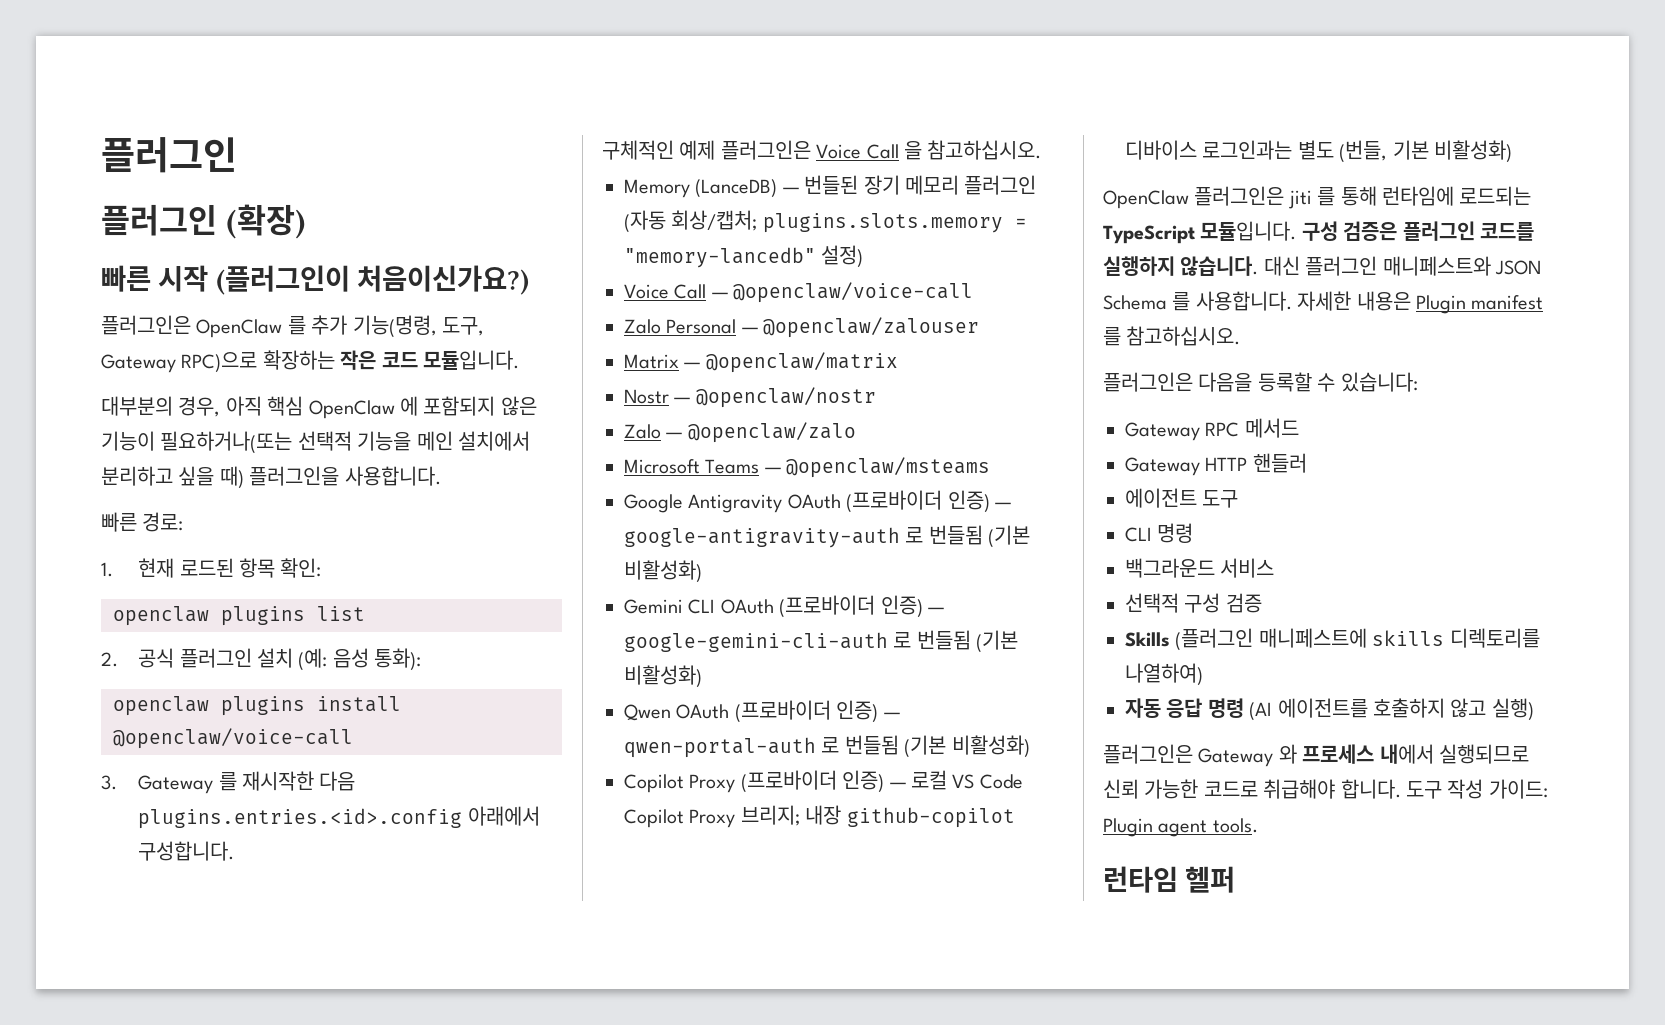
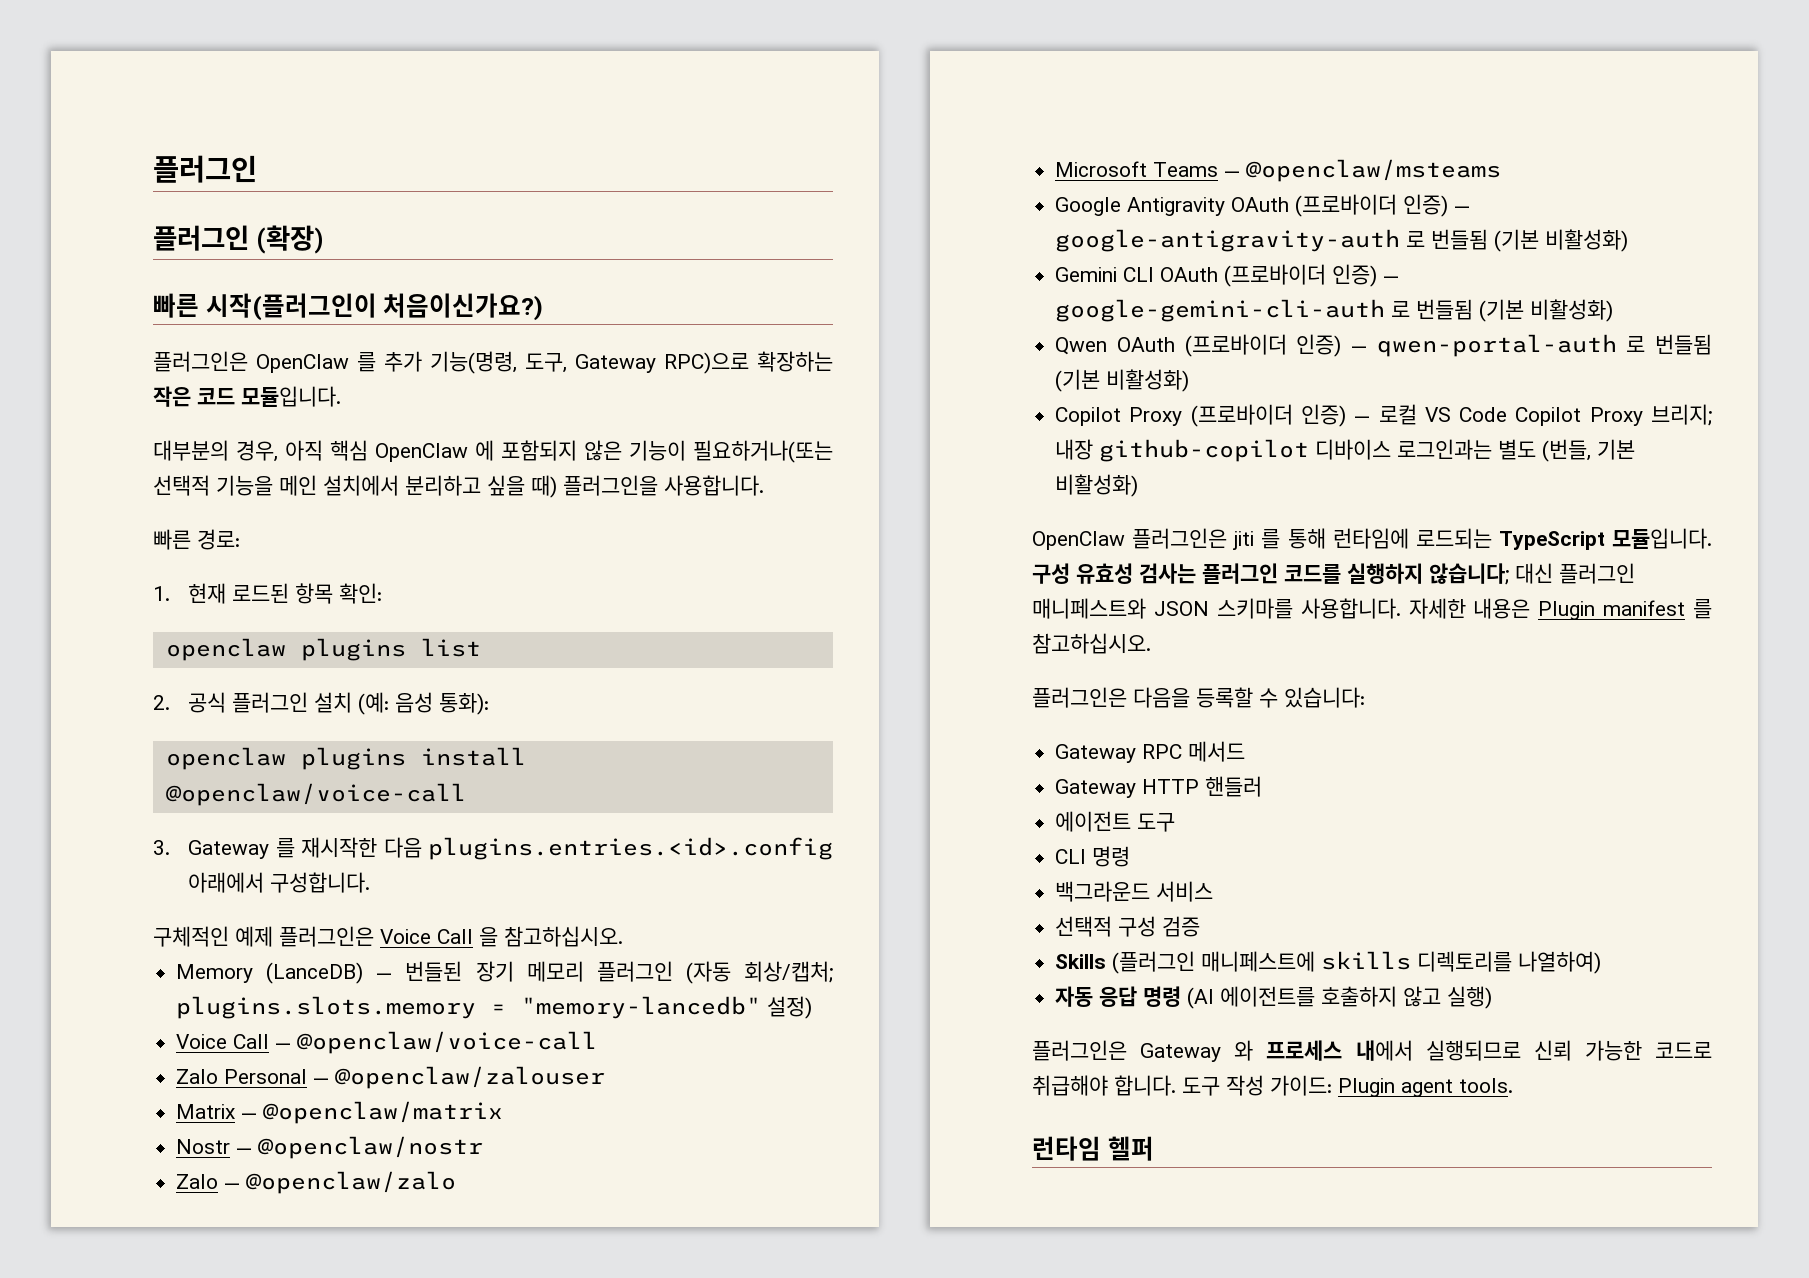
[158,265,350,295] 시작 (플러그인이 -> [205,293,377,321] 시작(플러그인이
[1343,221,1398,241] 검증은 -> [1076,563,1196,584] 유효성 검사는
[1180,256,1259,276] 않습니다. -> [1429,563,1509,585] 않습니다;
[1103,292,1191,311] Schema 를 -> [1216,598,1293,619] 스키마를

